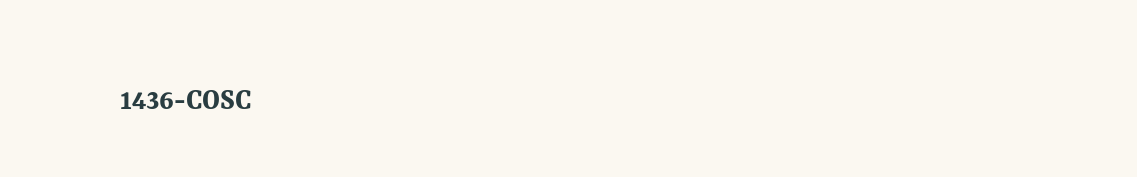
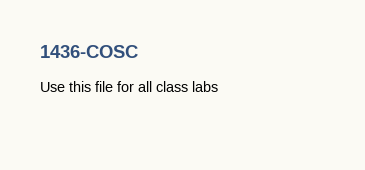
(251, 99) none -> [40,81,218,92] // Use this file for all class labs

